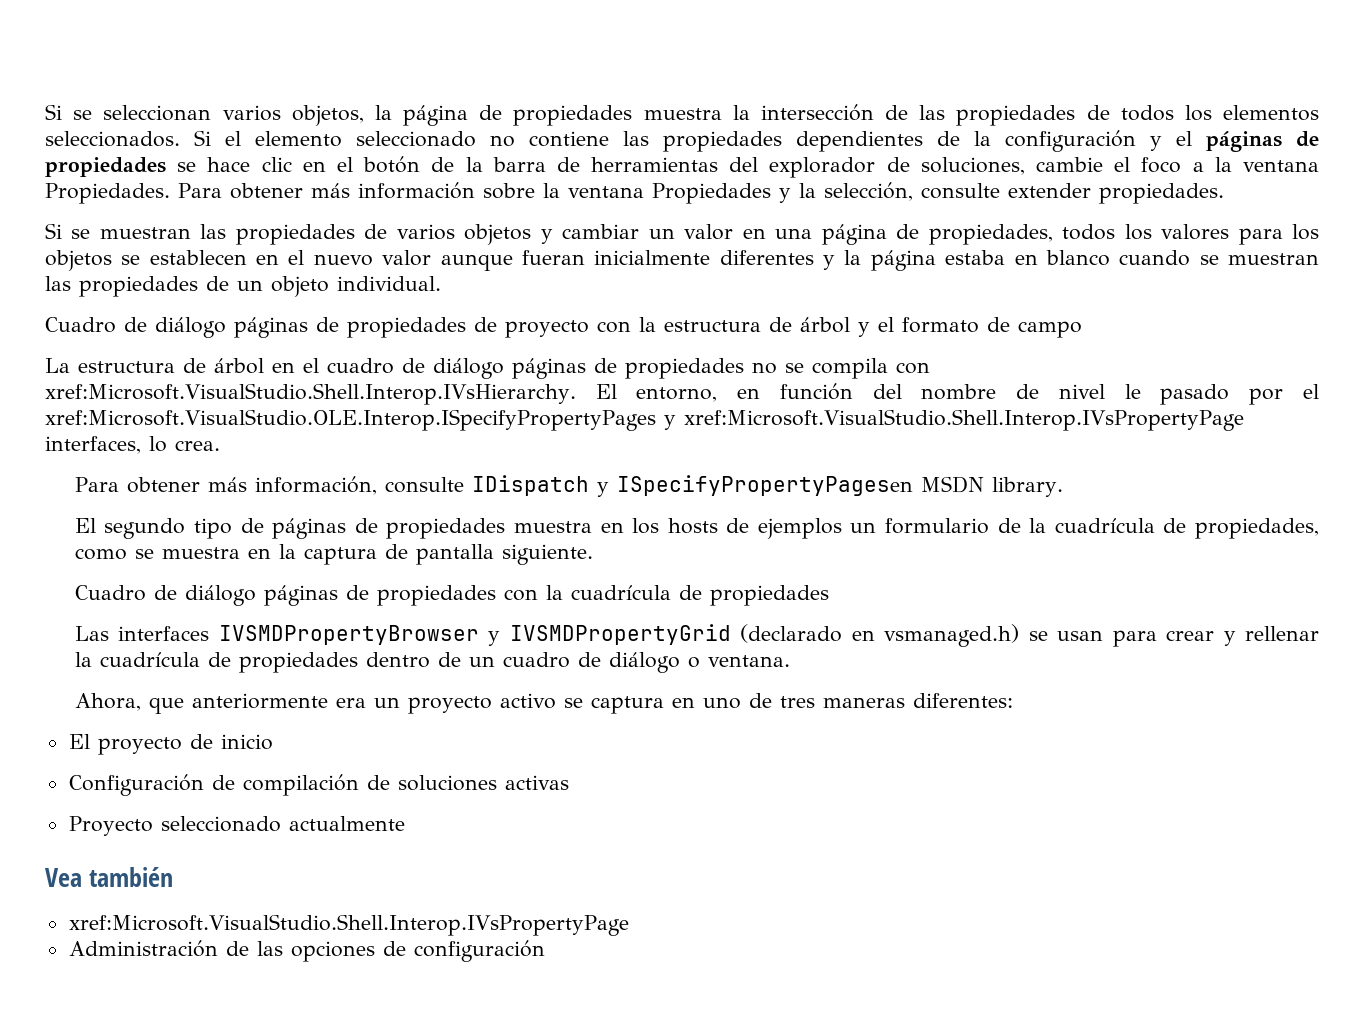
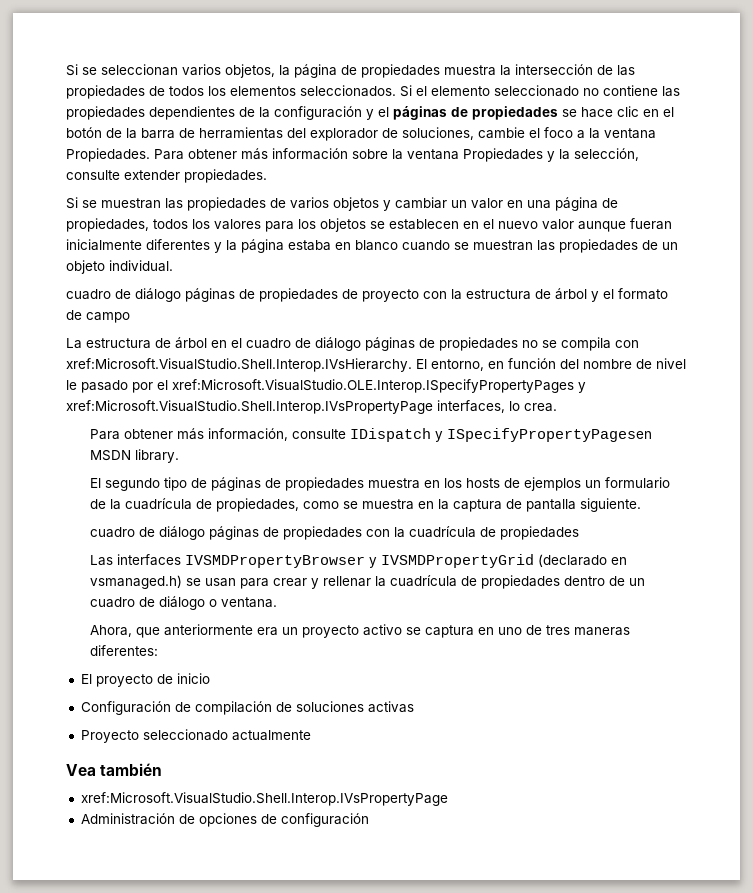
[45,317,116,333] Cuadro -> [66,289,111,300] cuadro
[74,585,146,601] Cuadro -> [90,527,136,538] cuadro
[256,941,283,956] las -> (195, 819) none

